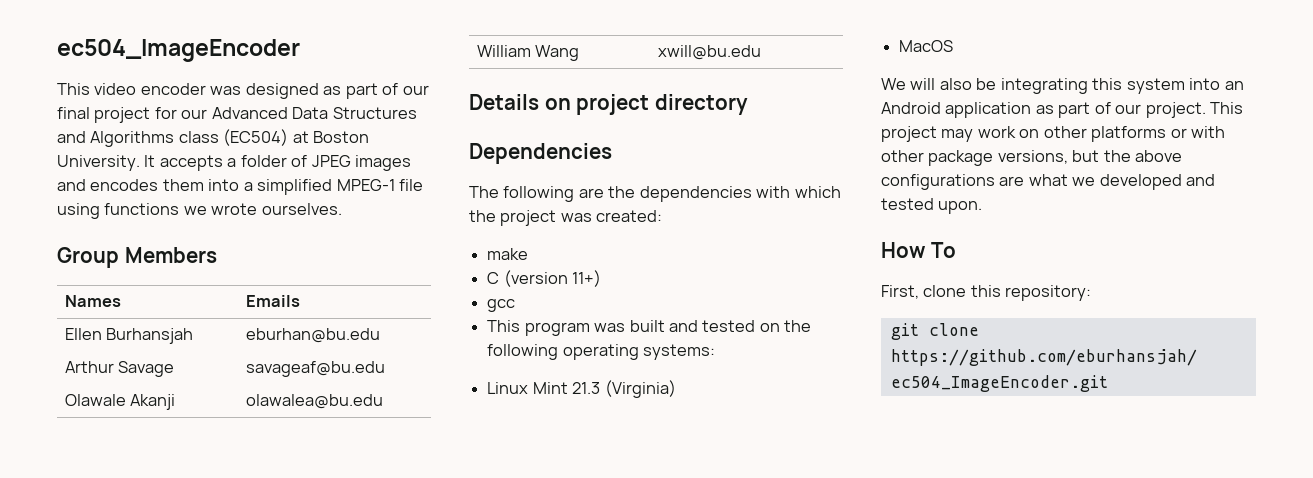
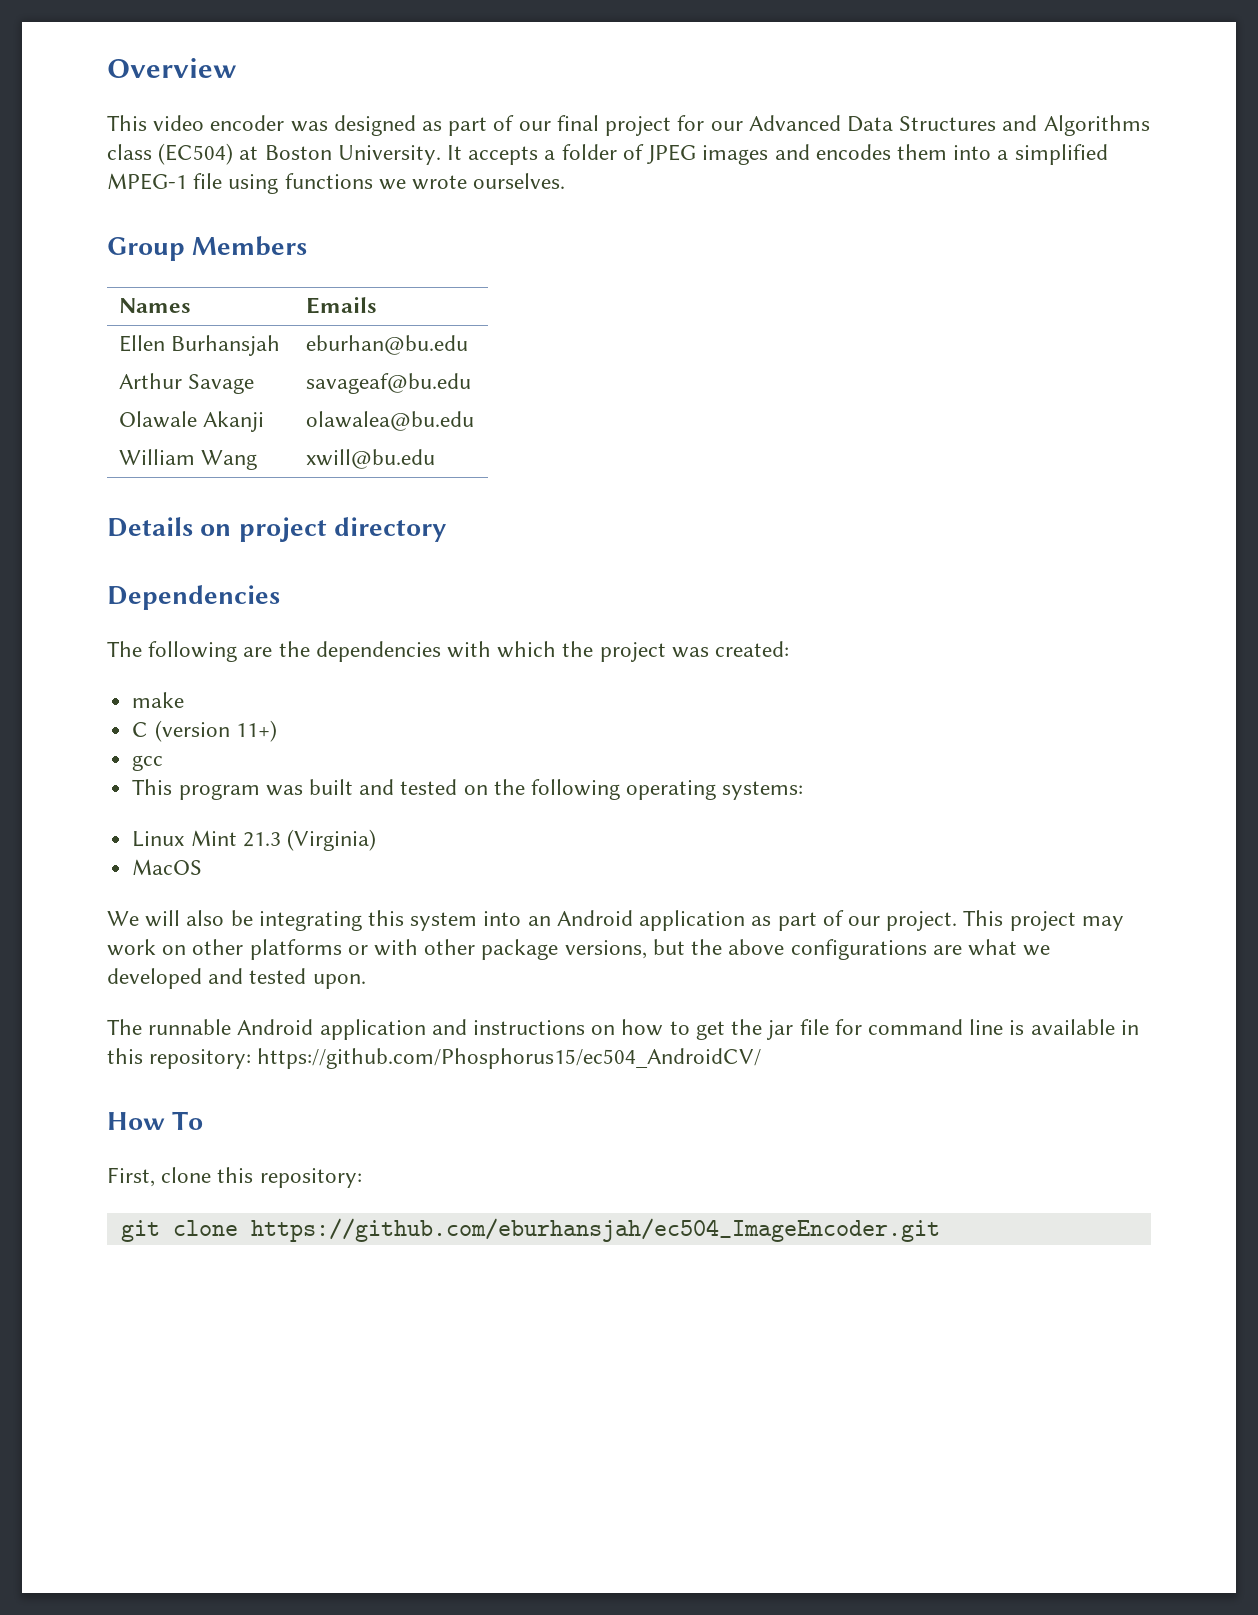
[57,39,300,62] ec504_ImageEncoder -> [107,58,237,78] Overview
(983, 207) none -> [107,1019,1139,1040] [107,1048,762,1069] // The runnable Android application and instructions on how to get the jar file for command line is available in this repository: https://github.com/Phosphorus15/ec504_AndroidCV/

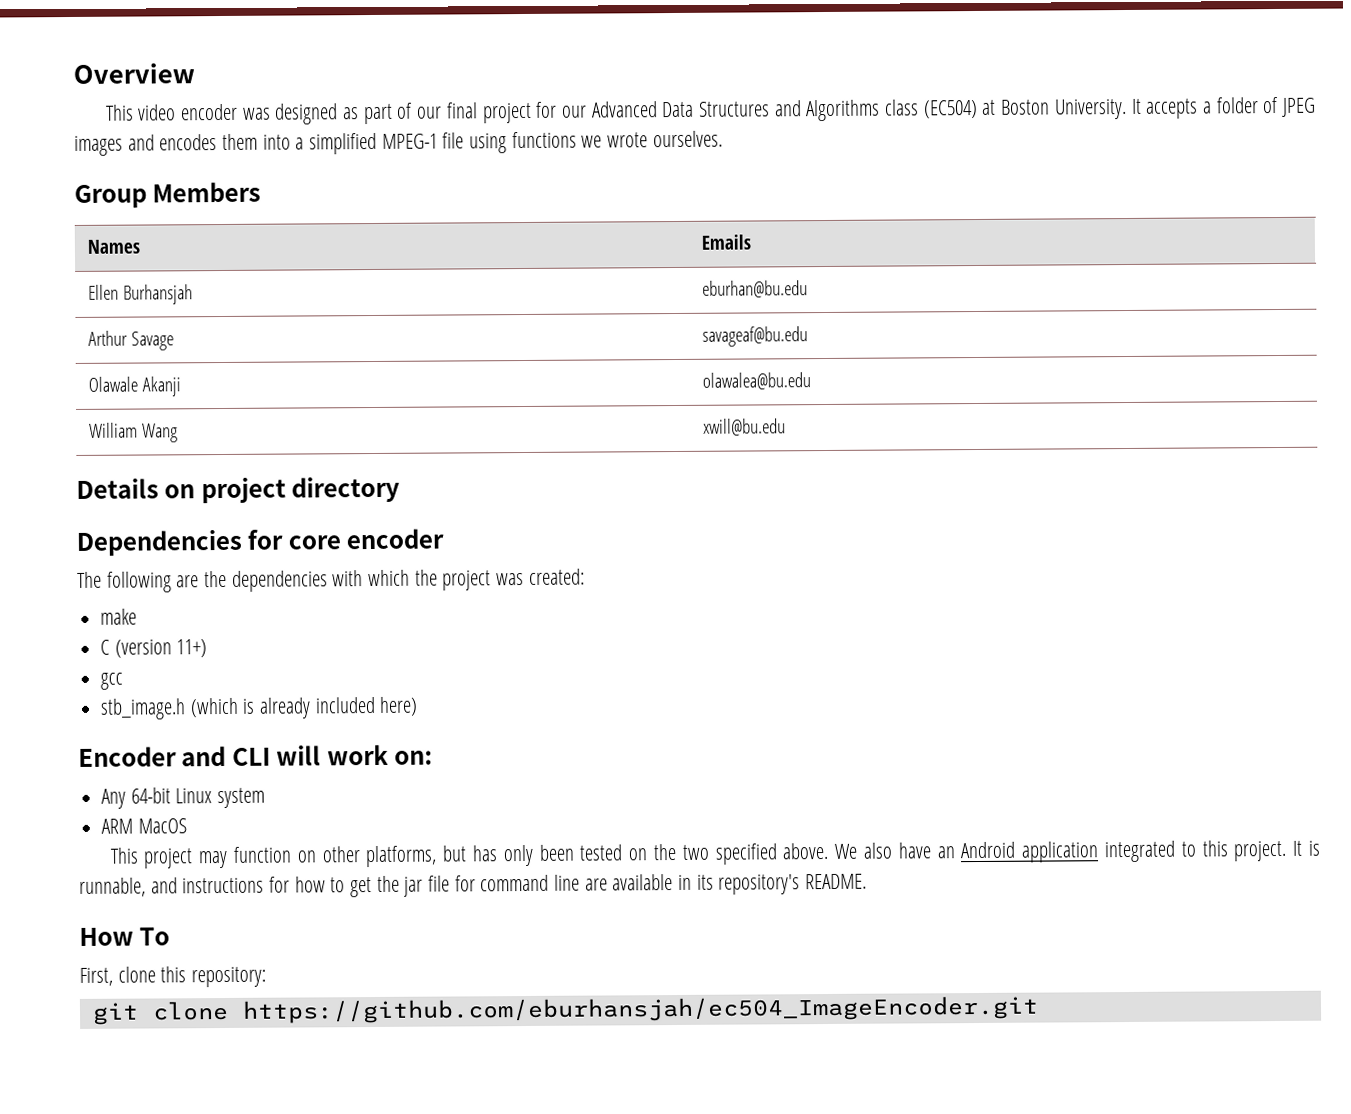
(280, 597) none -> [247,528,445,550] for core encoder
[132,779,804,800] [132,829,376,851] [132,859,203,875] [107,910,1124,931] [107,939,1051,960] [107,968,366,989] [107,1019,426,1040] This program was built and tested on the following operating systems: // Linux Mint 21.3 (Virginia) // MacOS // We will also be integrating this system into an Android application as part of our project. This project may work on other platforms or with other package versions, but the above configurations are what we developed and tested upon. // The runnable Android application -> [100,696,419,720] [78,744,434,767] [101,787,266,809] [101,818,187,834] [109,840,1320,869] [79,877,146,897] stb_image.h (which is already included here) // Encoder and CLI will work on: // Any 64-bit Linux system // ARM MacOS // This project may function on other platforms, but has only been tested on the two specified above. We also have an Android application integrated to this project. It is runnable,
[591,1025,616,1035] on -> [269,876,291,893] for
[1009,1020,1025,1035] is -> [584,878,608,891] are
[107,1048,762,1069] this repository: https://github.com/Phosphorus15/ec504_AndroidCV/ -> [696,873,868,895] its repository's README.

